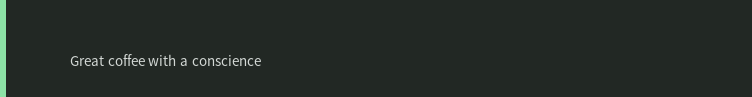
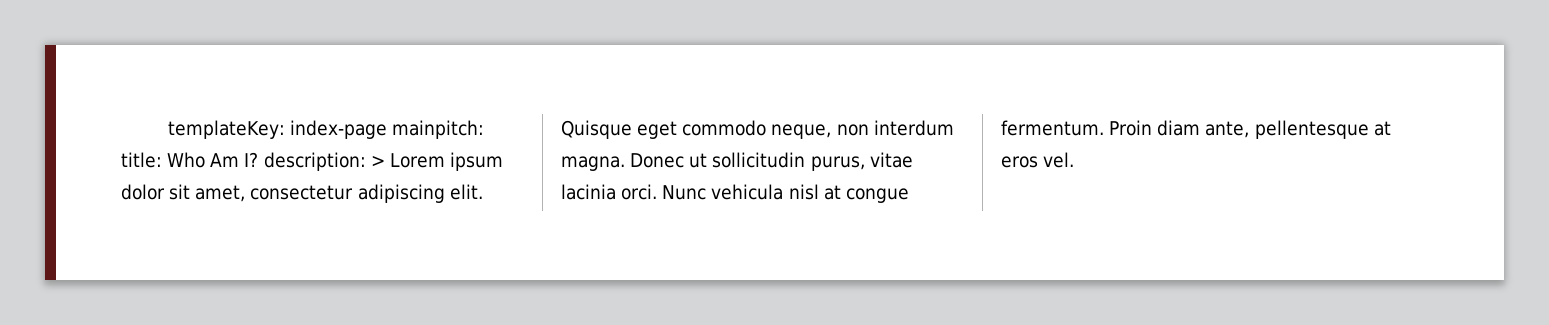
[70,54,261,66] Great coffee with a conscience -> [168,120,485,139] [121,152,503,171] [121,184,483,203] [561,120,954,139] [561,152,913,171] [561,184,909,203] [1001,120,1391,139] [1001,152,1075,168] templateKey: index-page mainpitch: title: Who Am I? description: > Lorem ipsum dolor sit amet, consectetur adipiscing elit. Quisque eget commodo neque, non interdum magna. Donec ut sollicitudin purus, vitae lacinia orci. Nunc vehicula nisl at congue fermentum. Proin diam ante, pellentesque at eros vel.

